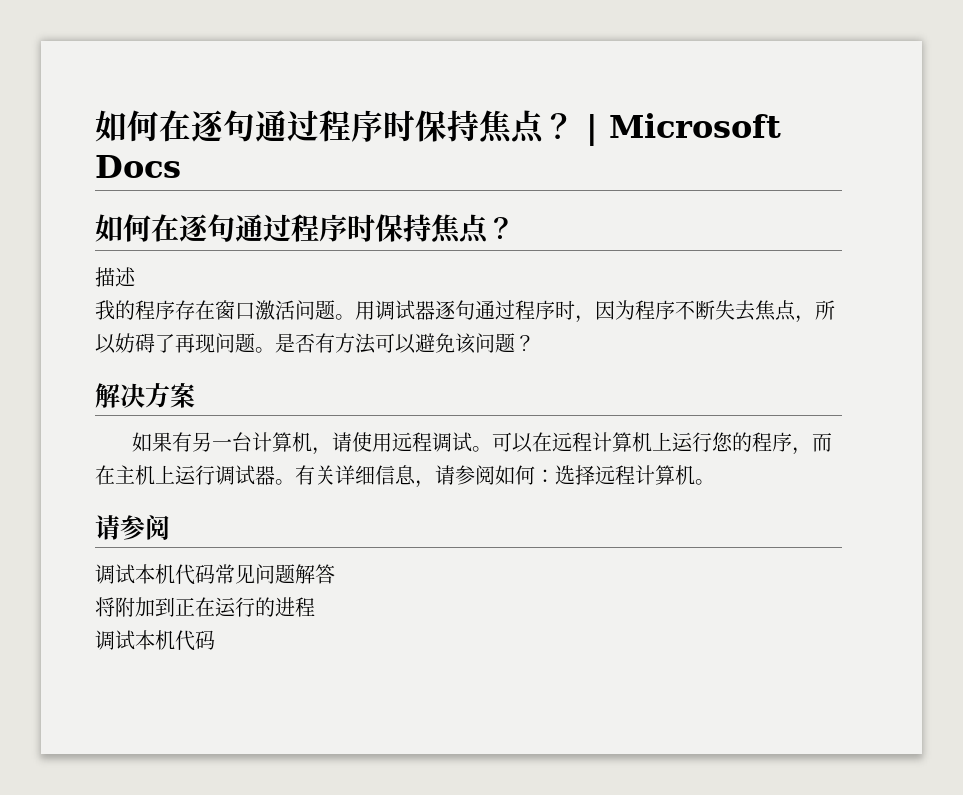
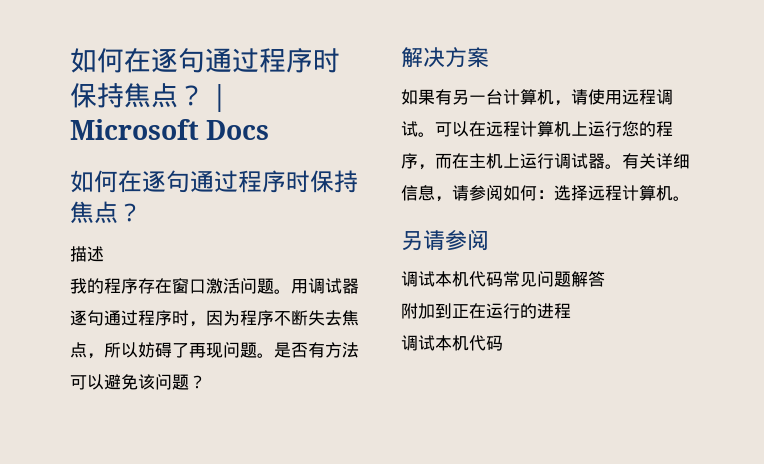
(715, 482) none -> [401,231,423,251] 另
[95,597,115,617] 将 -> (605, 279) none

